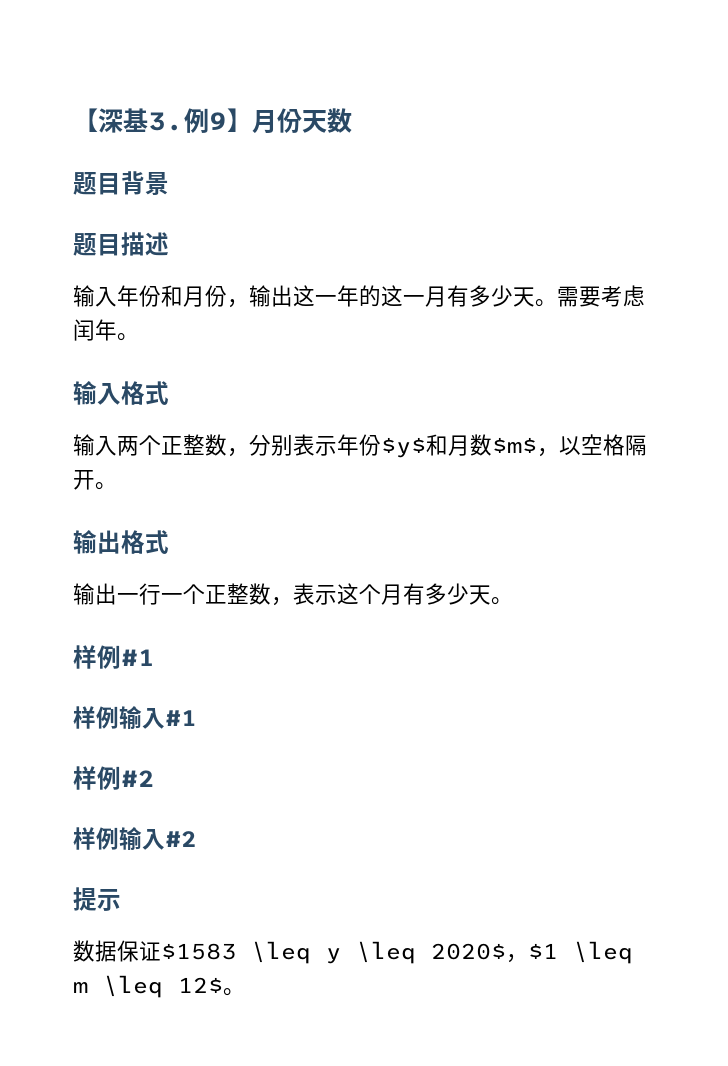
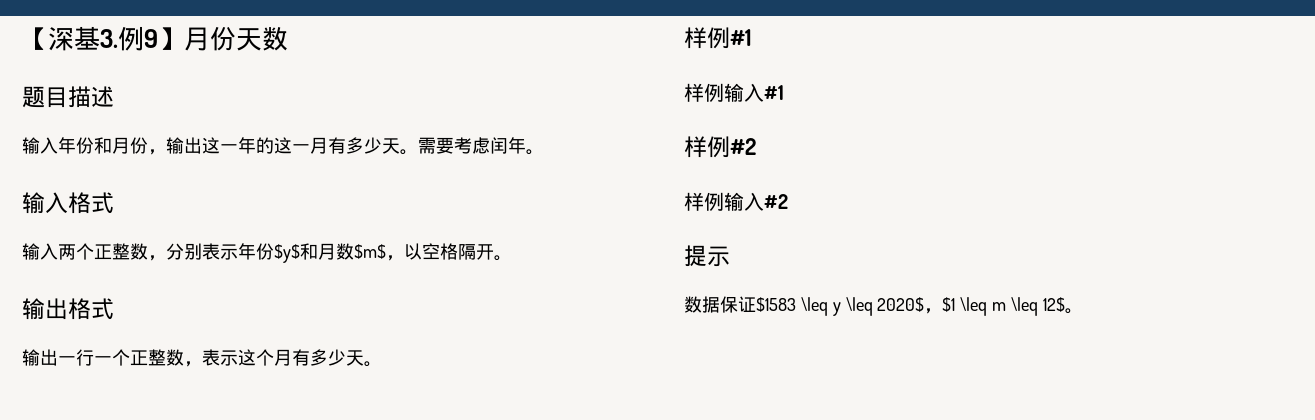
[73,171,169,195] // 题目背景 -> (288, 38) none

